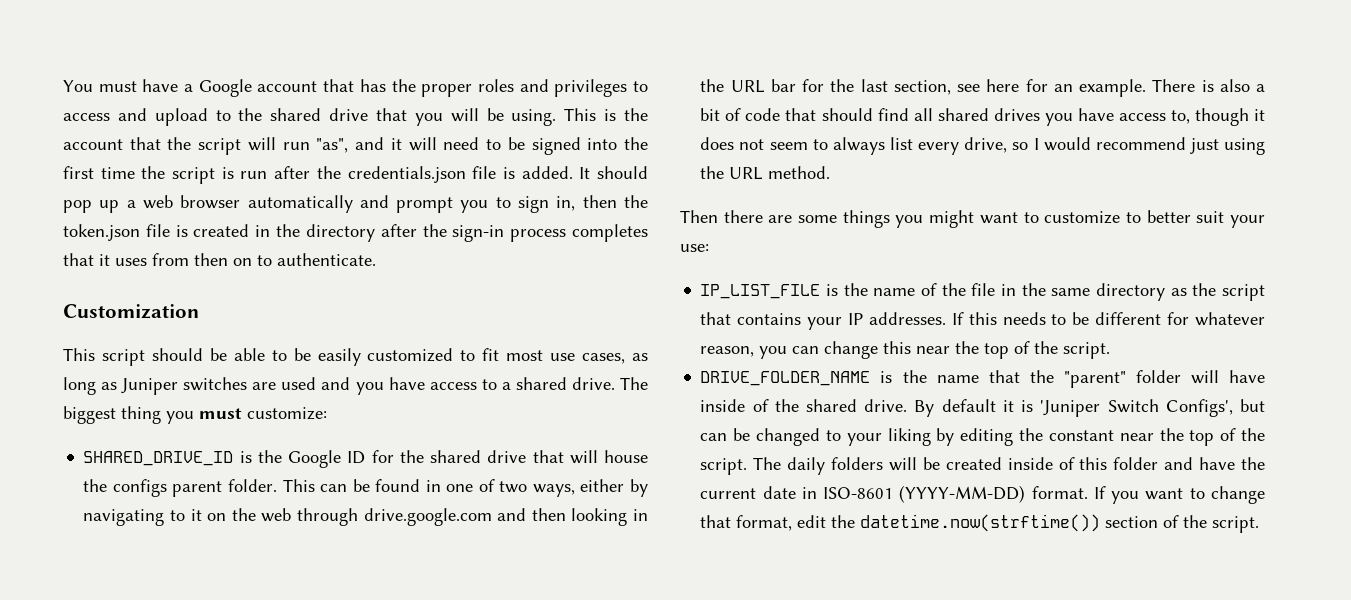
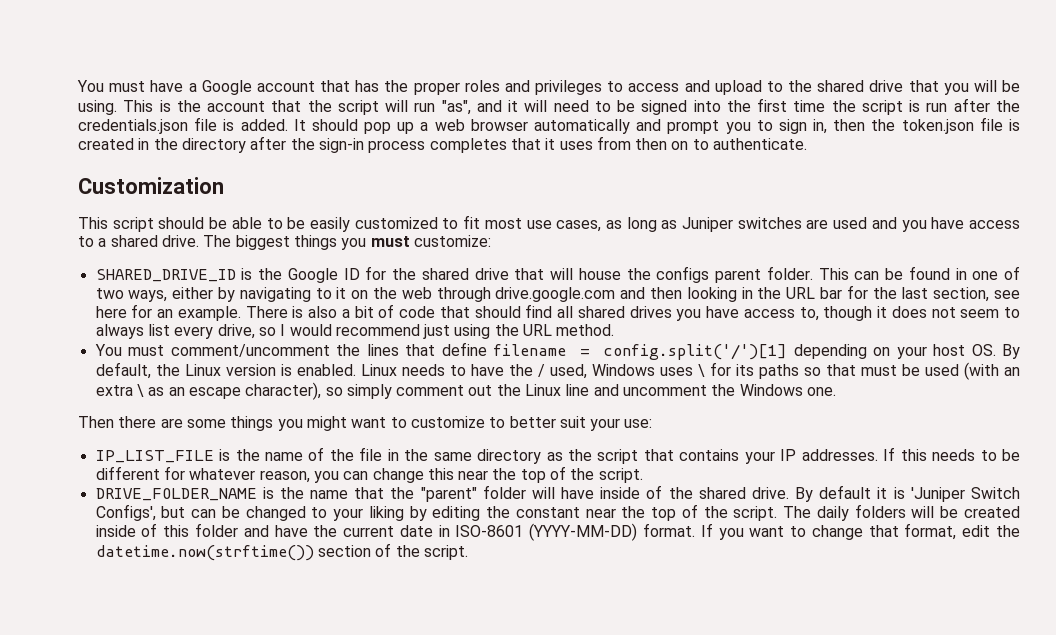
[121,406,161,424] thing -> [293,235,337,250] things
(831, 172) none -> [94,342,1020,360] [95,362,1020,380] [95,382,837,400] // You must comment/uncomment the lines that define filename = config.split('/')[1] depending on your host OS. By default, the Linux version is enabled. Linux needs to have the / used, Windows uses \ for its paths so that must be used (with an extra \ as an escape character), so simply comment out the Linux line and uncomment the Windows one.

